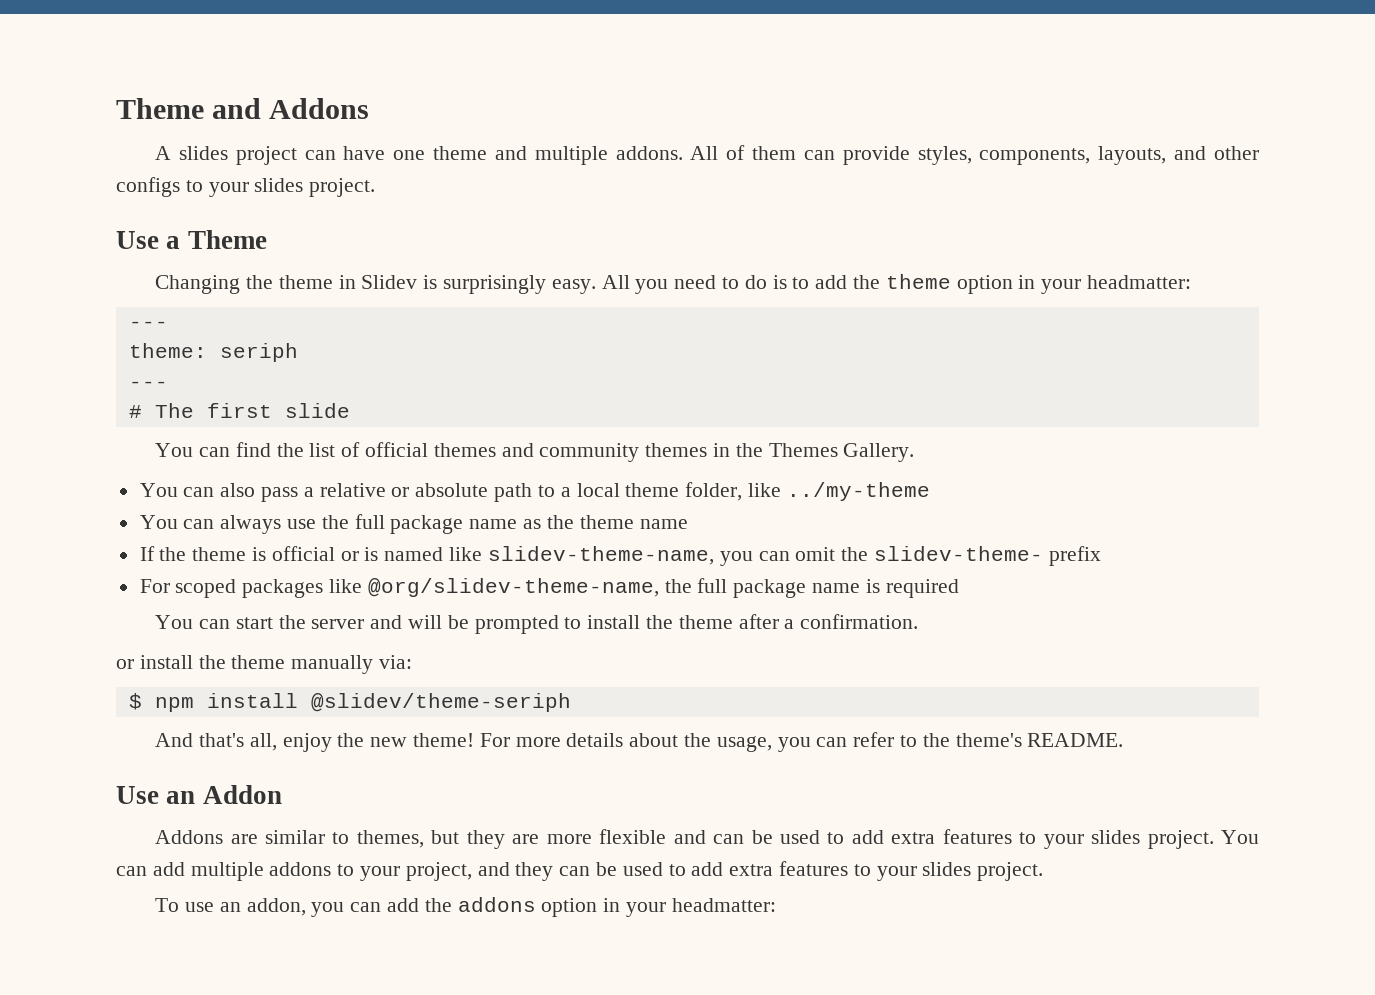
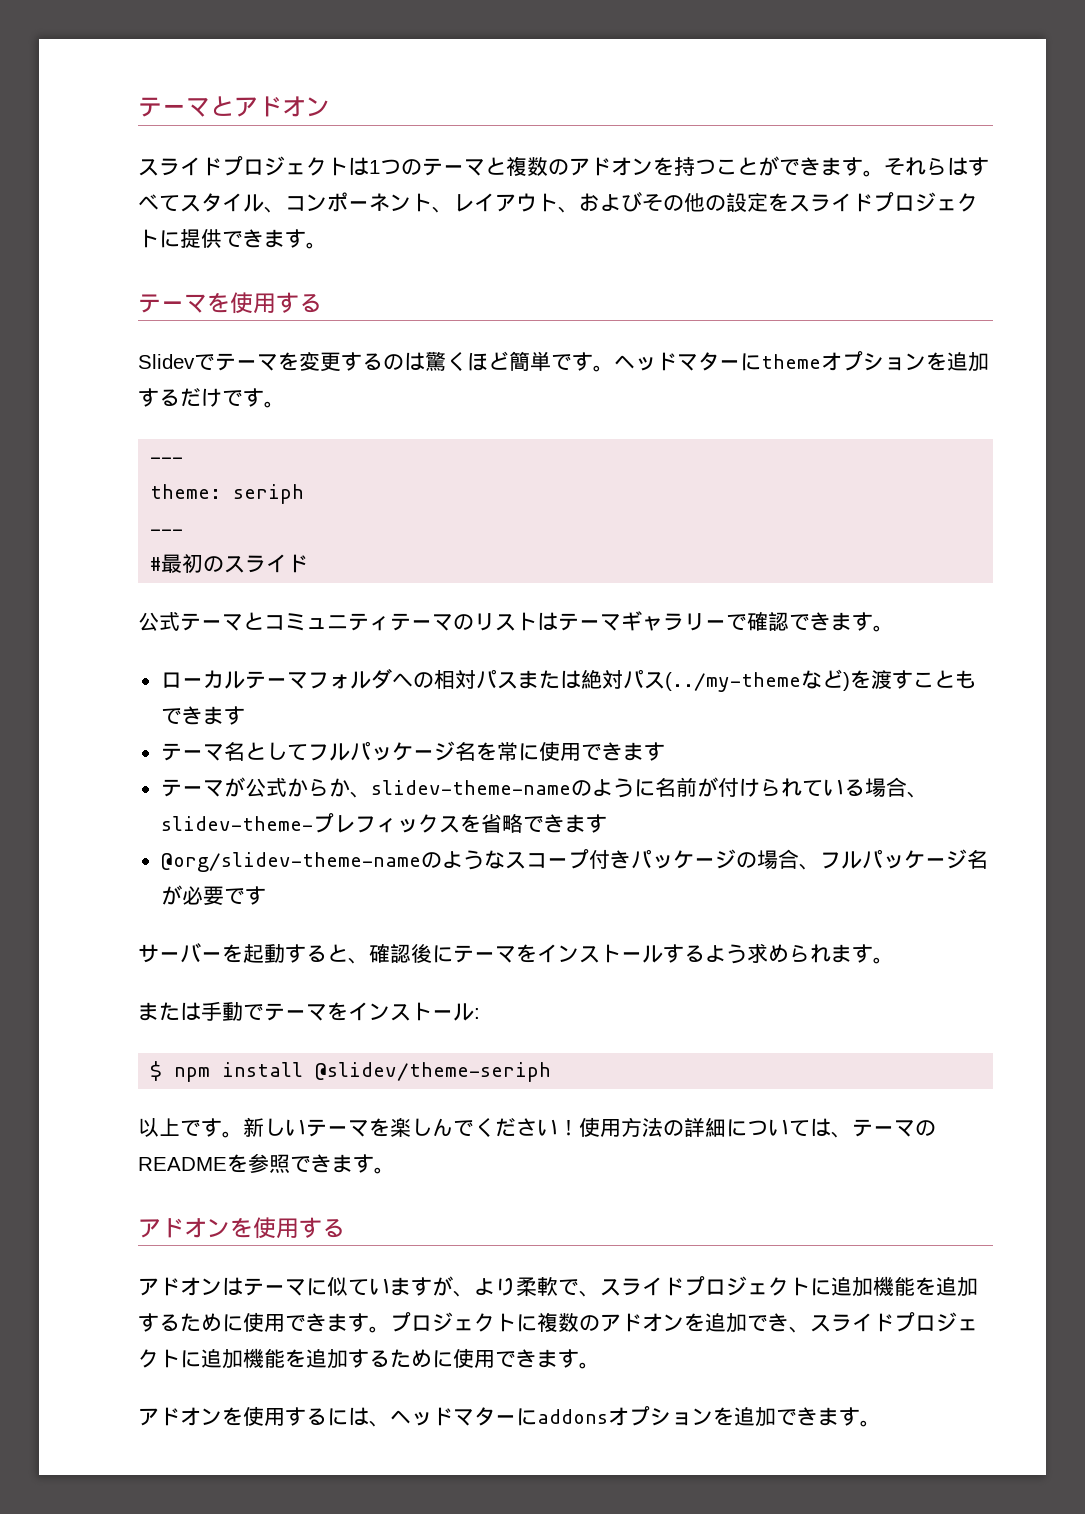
[116,98,370,119] [155,145,1259,165] [116,177,376,197] [116,230,267,249] [155,274,1192,294] Theme and Addons // A slides project can have one theme and multiple addons. All of them can provide styles, components, layouts, and other configs to your slides project. // Use a Theme // Changing the theme in Slidev is surprisingly easy. All you need to do is to add the theme option in your headmatter: -> [138,96,330,117] [138,156,989,177] [138,192,978,213] [138,229,327,249] [138,292,322,314] [138,351,989,372] [138,388,285,408] テーマとアドオン // スライドプロジェクトは1つのテーマと複数のアドオンを持つことができます。それらはすべてスタイル、コンポーネント、レイアウト、およびその他の設定をスライドプロジェクトに提供できます。 // テーマを使用する // Slidevでテーマを変更するのは驚くほど簡単です。ヘッドマターにthemeオプションを追加するだけです。
[154,403,350,418] [155,442,915,462] [139,482,930,502] [139,514,688,534] [139,546,1101,566] [139,578,959,598] [155,614,919,634] [116,655,413,674] [128,693,571,712] [155,732,1124,752] [116,785,282,804] [155,829,1259,849] [116,861,1044,881] [155,897,776,917] The first slide // You can find the list of official themes and community themes in the Themes Gallery. // You can also pass a relative or absolute path to a local theme folder, like ../my-theme // You can always use the full package name as the theme name // If the theme is official or is named like slidev-theme-name, you can omit the slidev-theme- prefix // For scoped packages like @org/slidev-theme-name, the full package name is required // You can start the server and will be prompted to install the theme after a confirmation. // or install the theme manually via: // $ npm install @slidev/theme-seriph // And that's all, enjoy the new theme! For more details about the usage, you can refer to the theme's README. // Use an Addon // Addons are similar to themes, but they are more flexible and can be used to add extra features to your slides project. You can add multiple addons to your project, and they can be used to add extra features to your slides project. // To use an addon, you can add the addons option in your headmatter: -> [161,554,309,573] [138,611,894,632] [160,668,976,692] [160,706,245,725] [160,741,665,761] [160,777,928,798] [160,813,607,833] [160,849,988,872] [160,885,266,905] [138,943,894,964] [138,1001,480,1021] [150,1061,552,1082] [138,1117,936,1138] [138,1153,395,1174] [138,1217,345,1239] [138,1276,978,1297] [138,1312,978,1333] [138,1348,600,1369] [138,1406,881,1427] 最初のスライド // 公式テーマとコミュニティテーマのリストはテーマギャラリーで確認できます。 // ローカルテーマフォルダへの相対パスまたは絶対パス(../my-themeなど)を渡すこともできます // テーマ名としてフルパッケージ名を常に使用できます // テーマが公式からか、slidev-theme-nameのように名前が付けられている場合、slidev-theme-プレフィックスを省略できます // @org/slidev-theme-nameのようなスコープ付きパッケージの場合、フルパッケージ名が必要です // サーバーを起動すると、確認後にテーマをインストールするよう求められます。 // または手動でテーマをインストール: // $ npm install @slidev/theme-seriph // 以上です。新しいテーマを楽しんでください！使用方法の詳細については、テーマのREADMEを参照できます。 // アドオンを使用する // アドオンはテーマに似ていますが、より柔軟で、スライドプロジェクトに追加機能を追加するために使用できます。プロジェクトに複数のアドオンを追加でき、スライドプロジェクトに追加機能を追加するために使用できます。 // アドオンを使用するには、ヘッドマターにaddonsオプションを追加できます。

